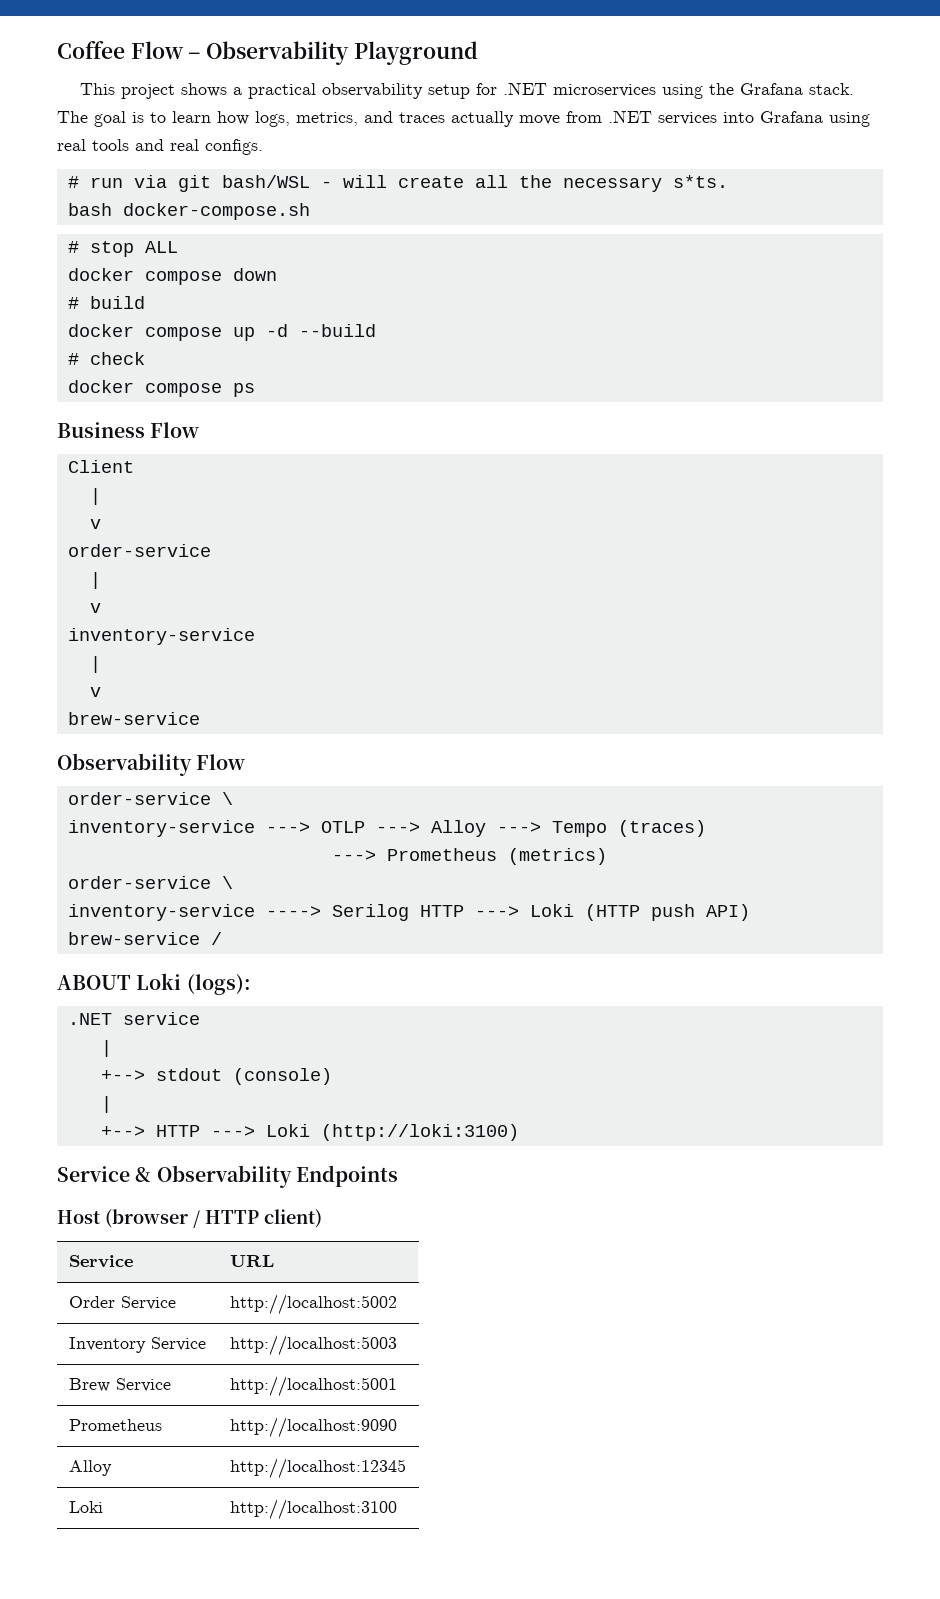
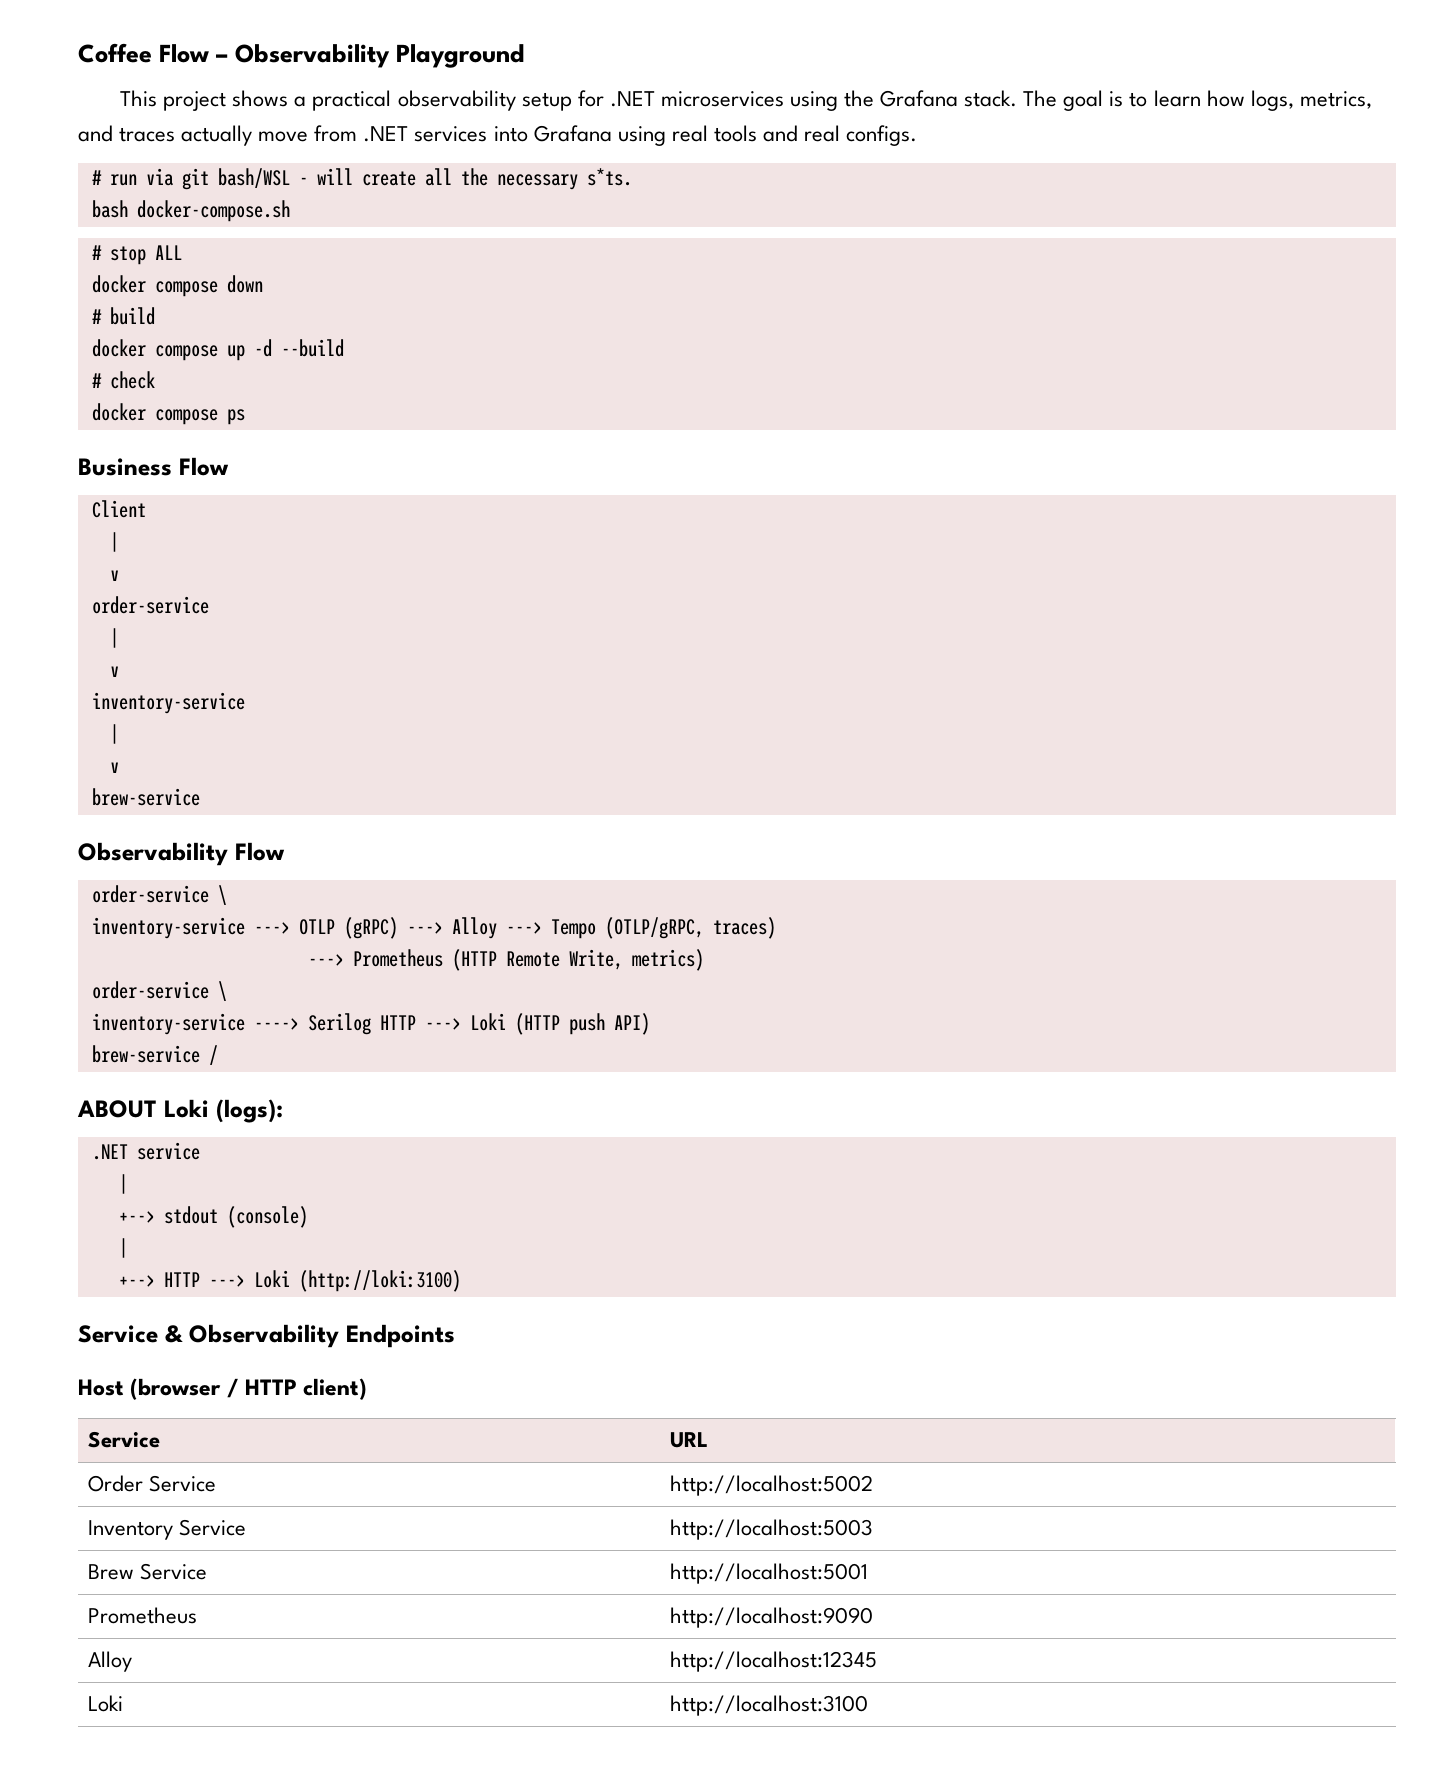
(365, 827) none -> [343,917,398,939] (gRPC)
[617,820,706,837] (traces) -> [604,917,776,939] (OTLP/gRPC, traces)
[507,848,607,865] (metrics) -> [451,949,704,971] (HTTP Remote Write, metrics)

